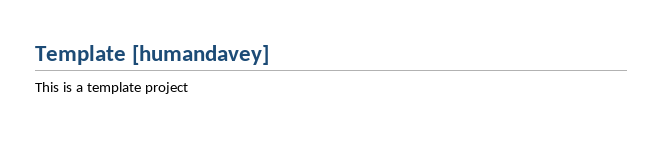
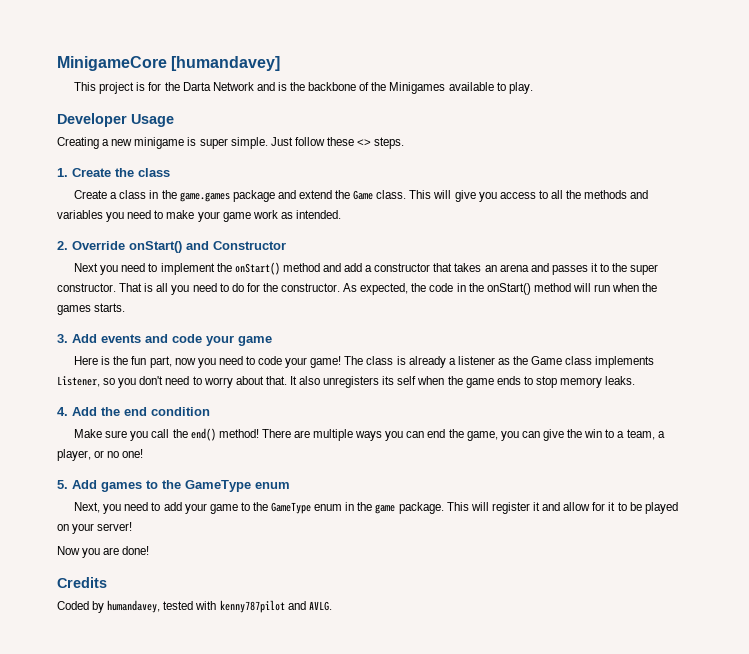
[35,45,126,65] Template -> [57,56,167,71] MinigameCore
[62,82,188,94] is a template project -> [99,82,533,94] [57,113,174,127] [57,137,405,149] [57,168,170,177] [74,190,649,202] [57,210,341,222] [57,241,286,253] [74,262,659,275] [57,283,658,295] [57,303,126,315] [57,334,272,346] [74,356,655,368] [57,376,636,388] [57,407,210,416] [74,428,665,441] [57,449,144,461] [57,480,290,492] [74,502,678,514] [57,522,133,534] [57,546,150,558] [57,577,107,588] [57,600,332,613] project is for the Darta Network and is the backbone of the Minigames available to play. // Developer Usage // Creating a new minigame is super simple. Just follow these <> steps. // 1. Create the class // Create a class in the game.games package and extend the Game class. This will give you access to all the methods and variables you need to make your game work as intended. // 2. Override onStart() and Constructor // Next you need to implement the onStart() method and add a constructor that takes an arena and passes it to the super constructor. That is all you need to do for the constructor. As expected, the code in the onStart() method will run when the games starts. // 3. Add events and code your game // Here is the fun part, now you need to code your game! The class is already a listener as the Game class implements Listener, so you don't need to worry about that. It also unregisters its self when the game ends to stop memory leaks. // 4. Add the end condition // Make sure you call the end() method! There are multiple ways you can end the game, you can give the win to a team, a player, or no one! // 5. Add games to the GameType enum // Next, you need to add your game to the GameType enum in the game package. This will register it and allow for it to be played on your server! // Now you are done! // Credits // Coded by humandavey, tested with kenny787pilot and AVLG.

